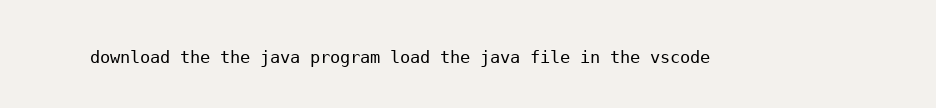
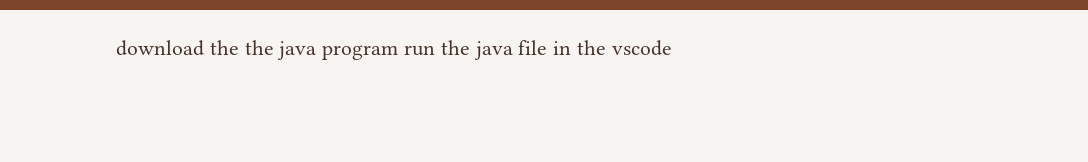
[390,50,430,63] load -> [404,45,436,56] run

